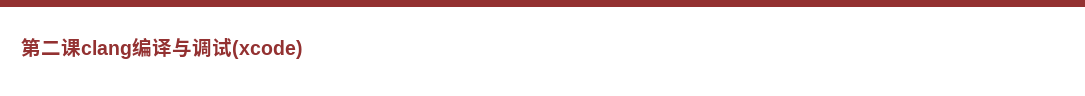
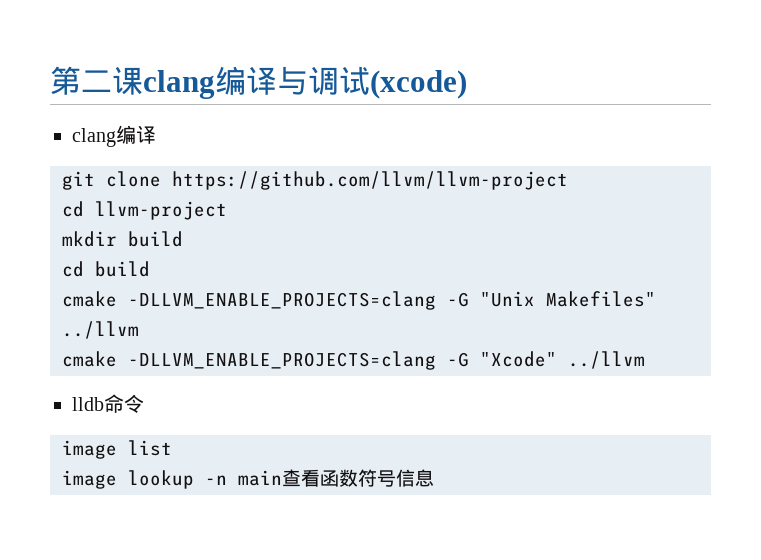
(303, 49) none -> [72,125,156,147] [62,171,568,190] [62,201,227,220] [62,231,183,247] [62,261,150,277] [62,291,656,310] [62,321,139,339] [62,351,645,370] [72,394,144,413] [62,440,172,459] [62,469,434,489] // clang编译 // git clone https://github.com/llvm/llvm-project // cd llvm-project // mkdir build // cd build // cmake -DLLVM_ENABLE_PROJECTS=clang -G "Unix Makefiles" ../llvm // cmake -DLLVM_ENABLE_PROJECTS=clang -G "Xcode" ../llvm // lldb命令 // image list // image lookup -n main查看函数符号信息

